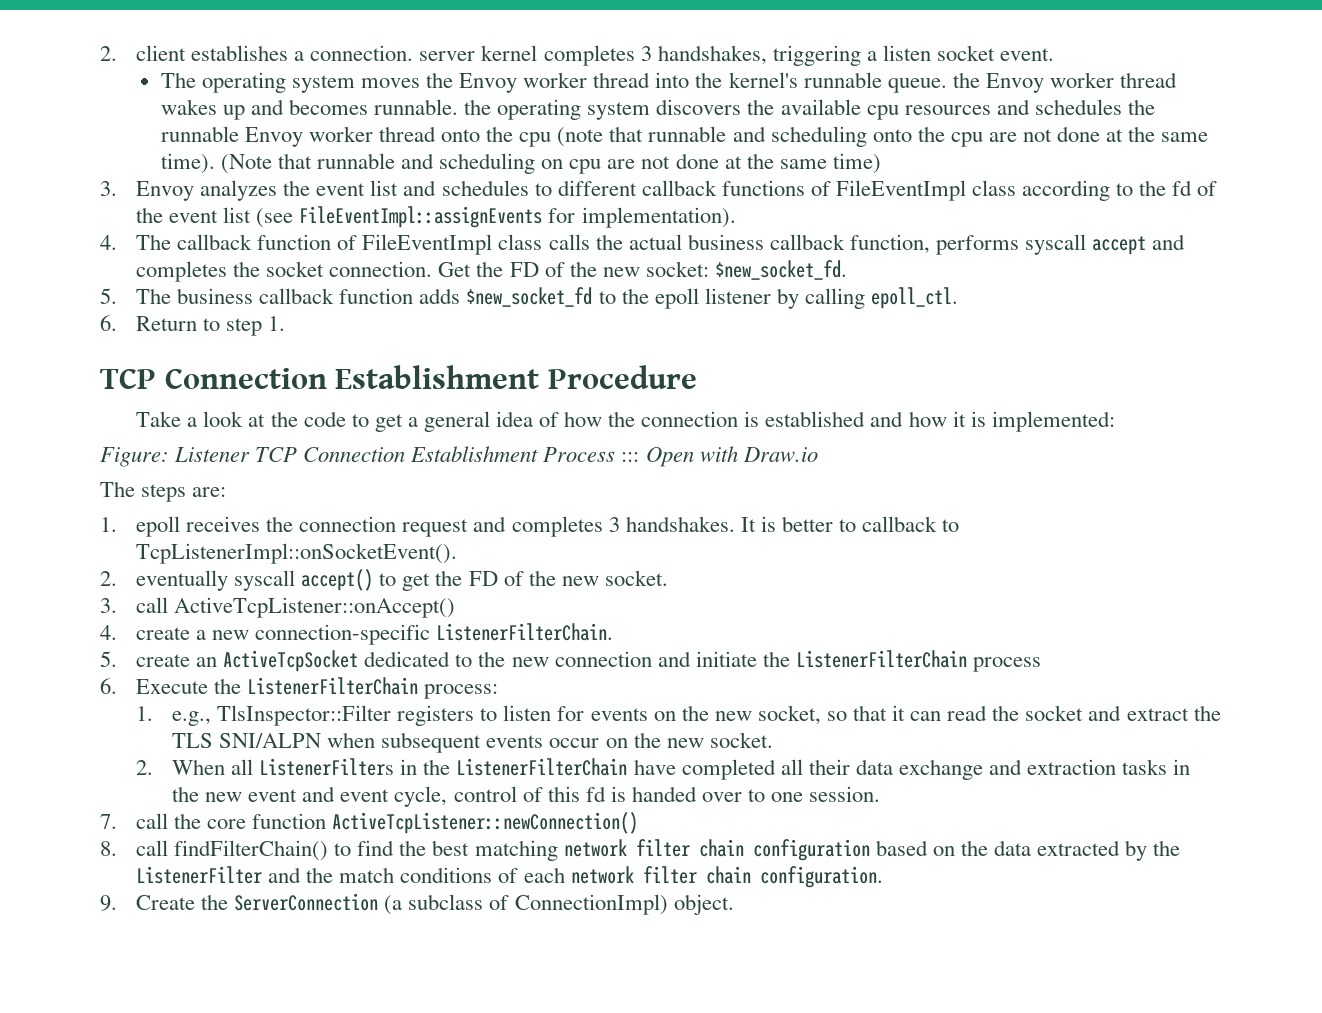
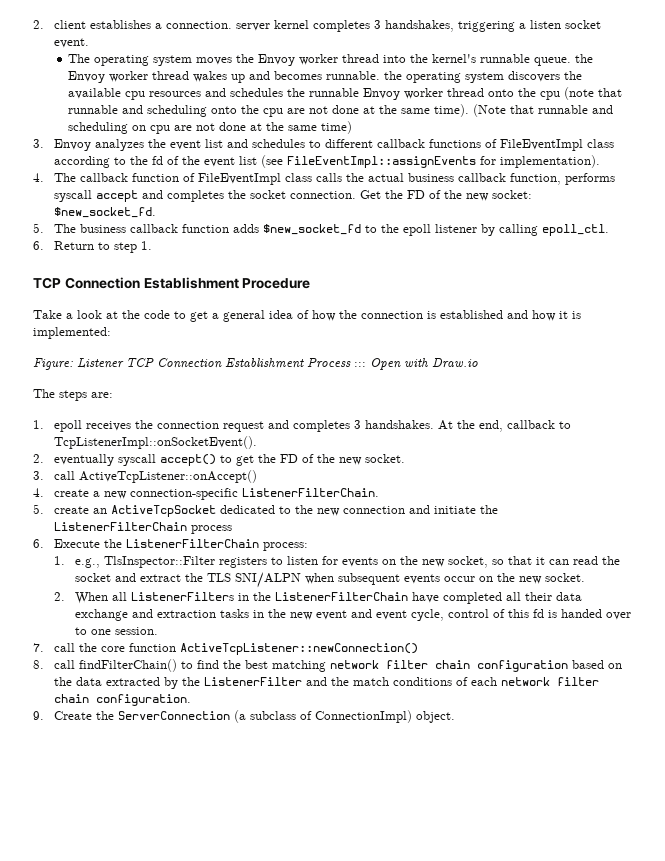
[740,516,856,532] It is better to -> [438,420,504,432] At the end,

